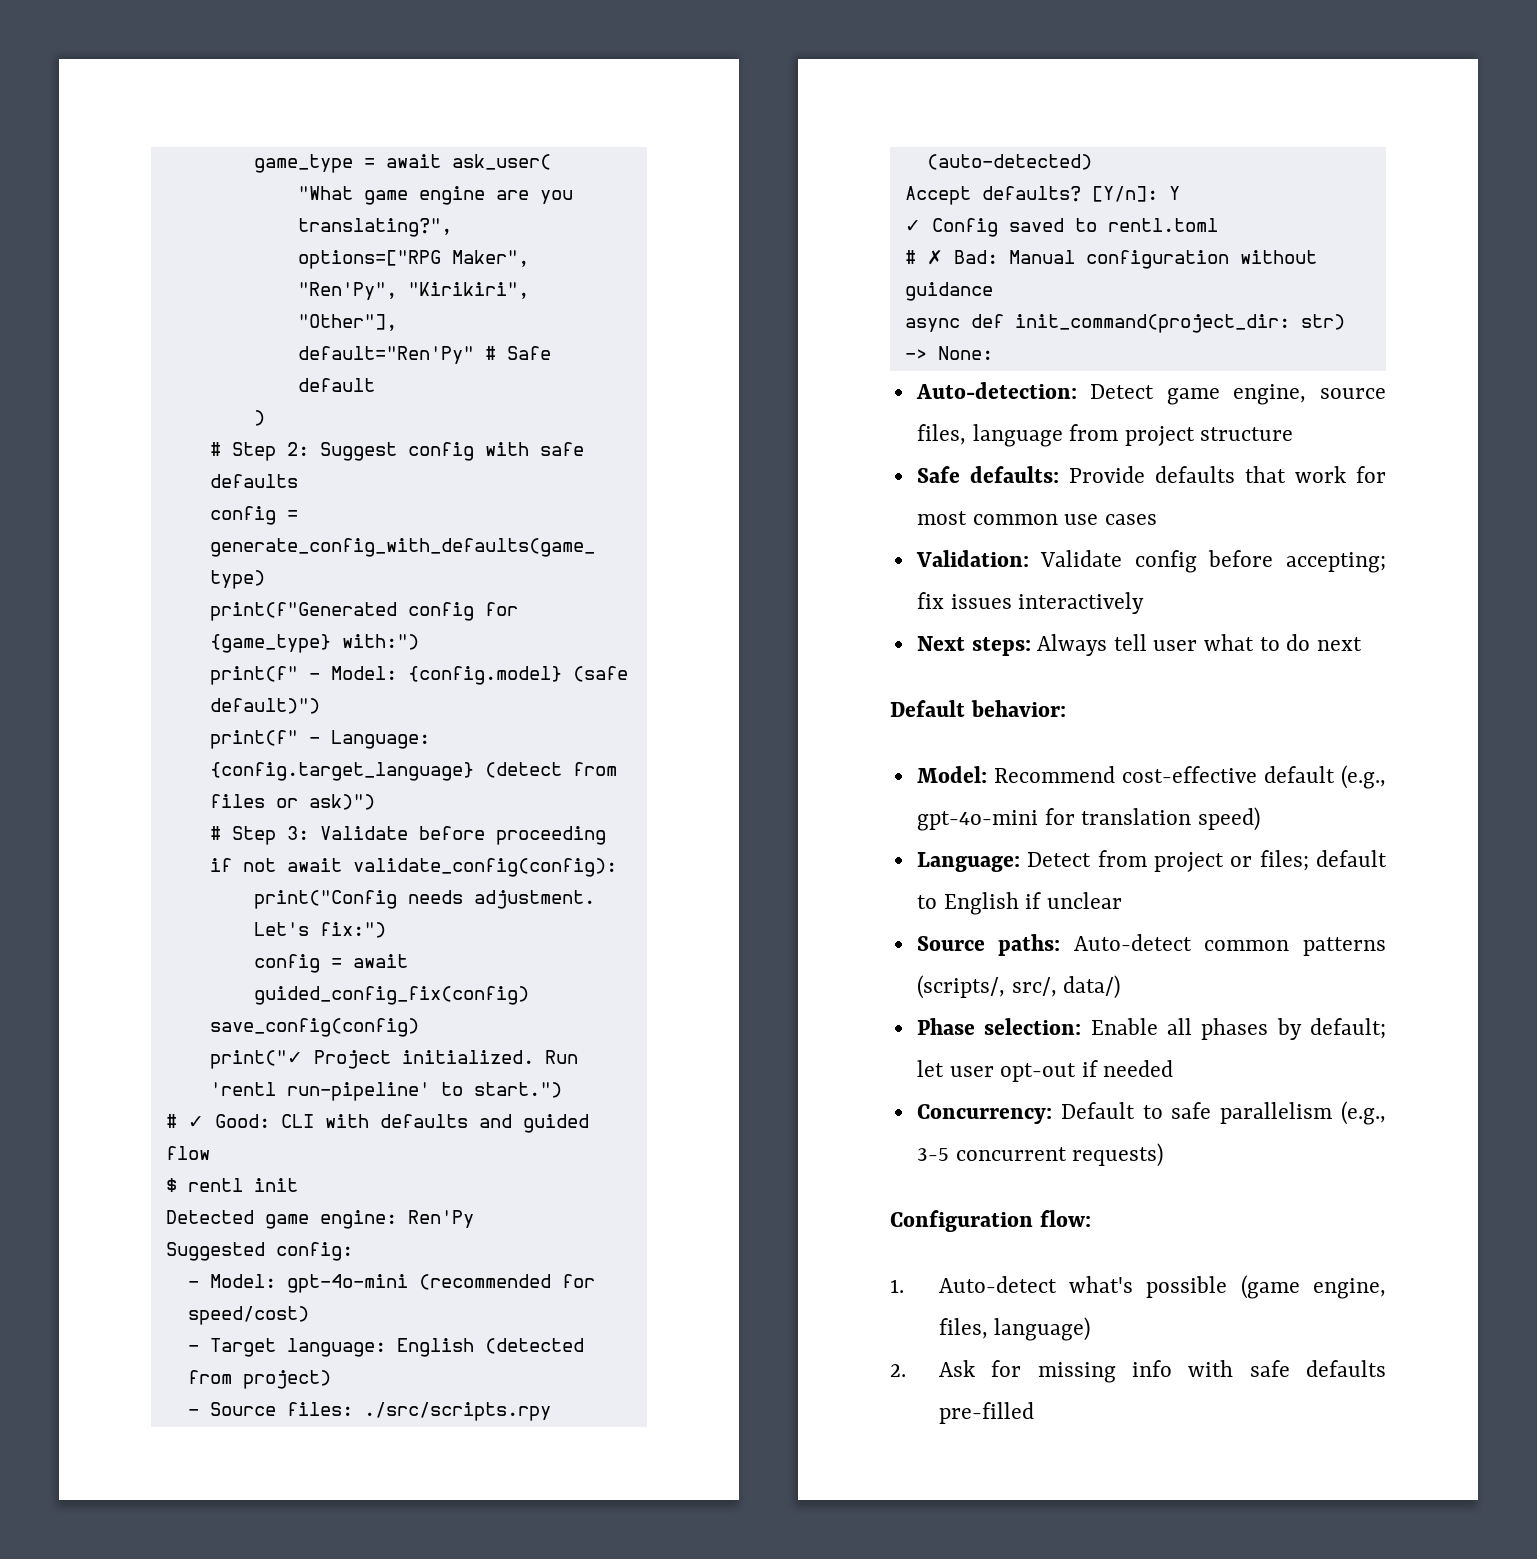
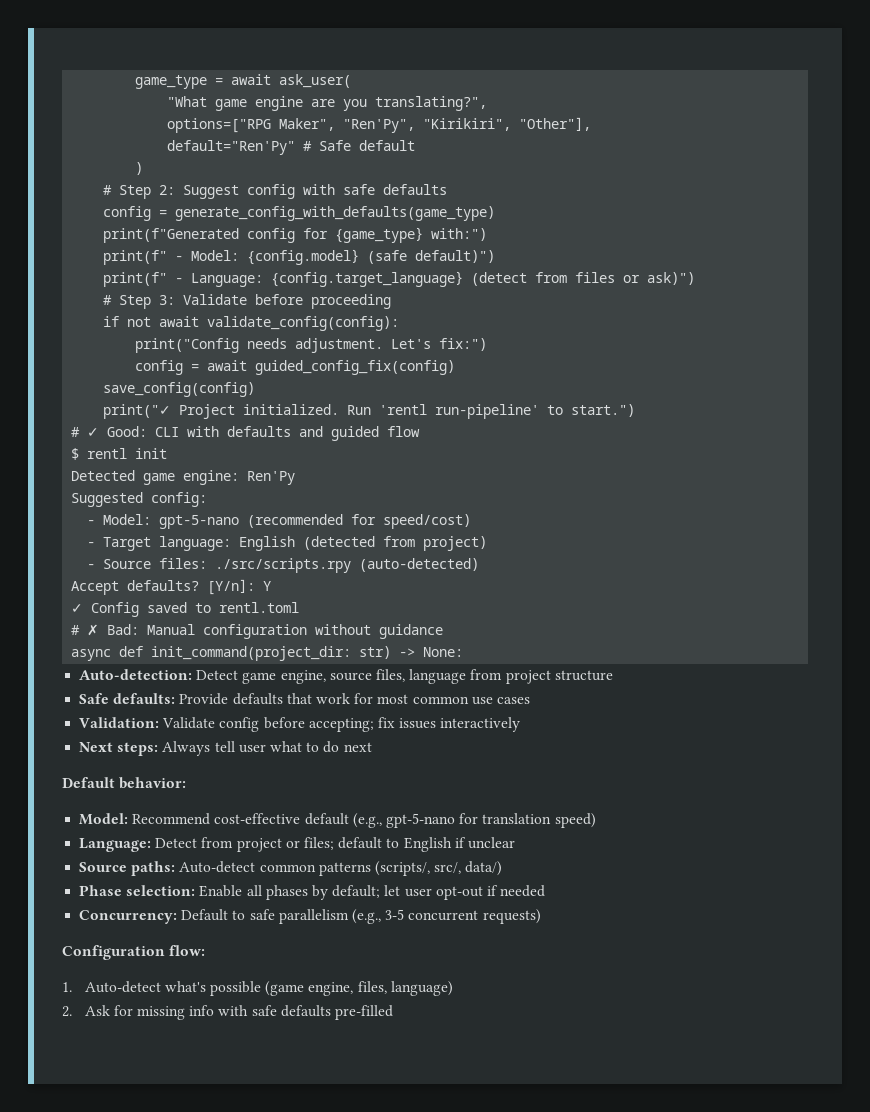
[286,1274,408,1293] gpt-4o-mini -> [159,515,240,529] gpt-5-nano
[916,810,1038,831] gpt-4o-mini -> [385,813,455,828] gpt-5-nano

